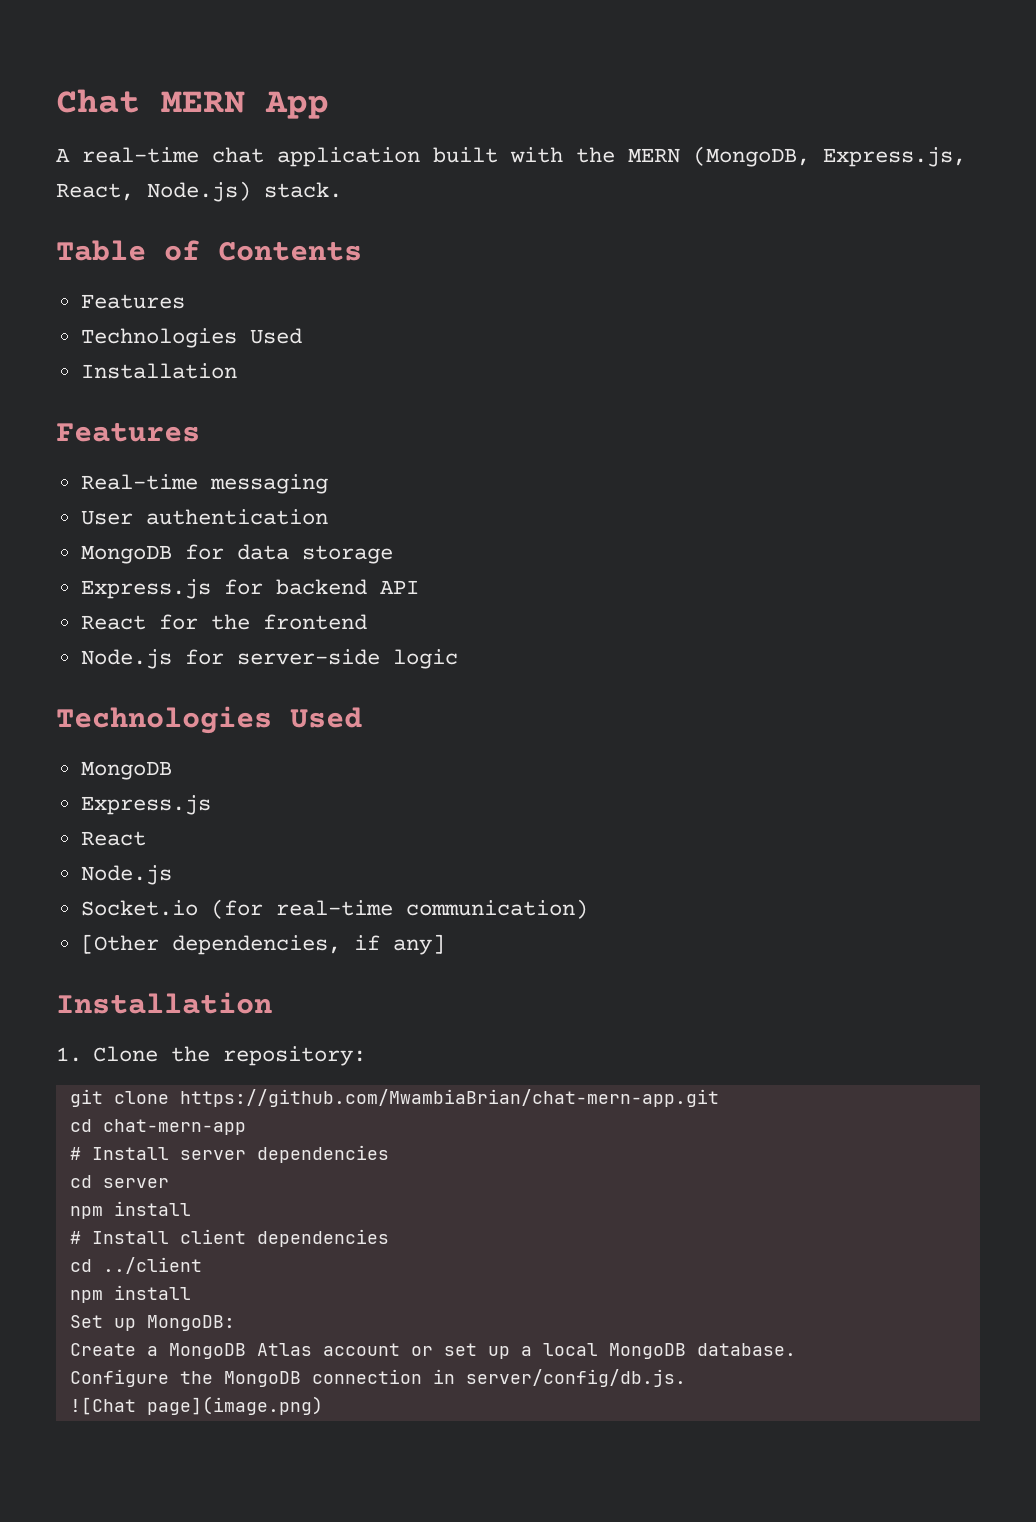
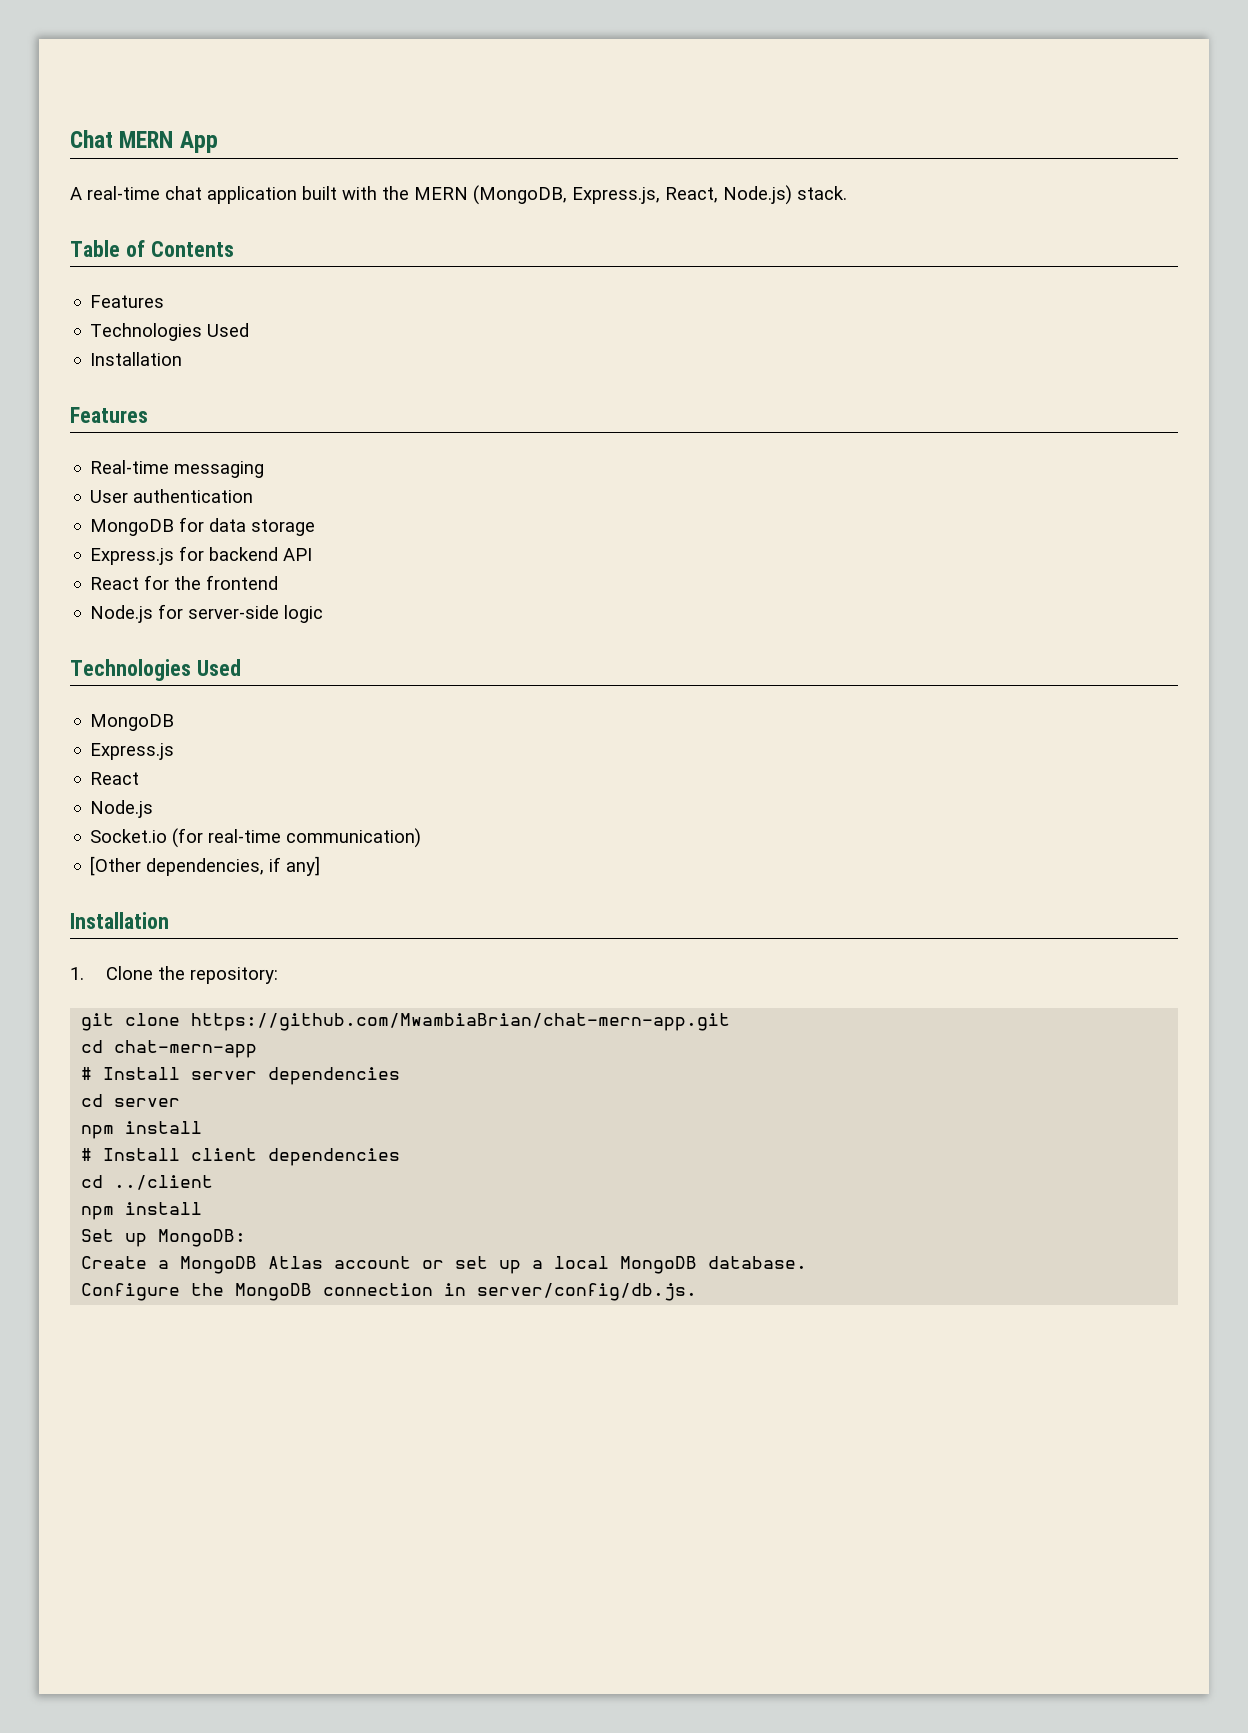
[69,1396,323,1415] // ![Chat page](image.png) -> (698, 1292) none

